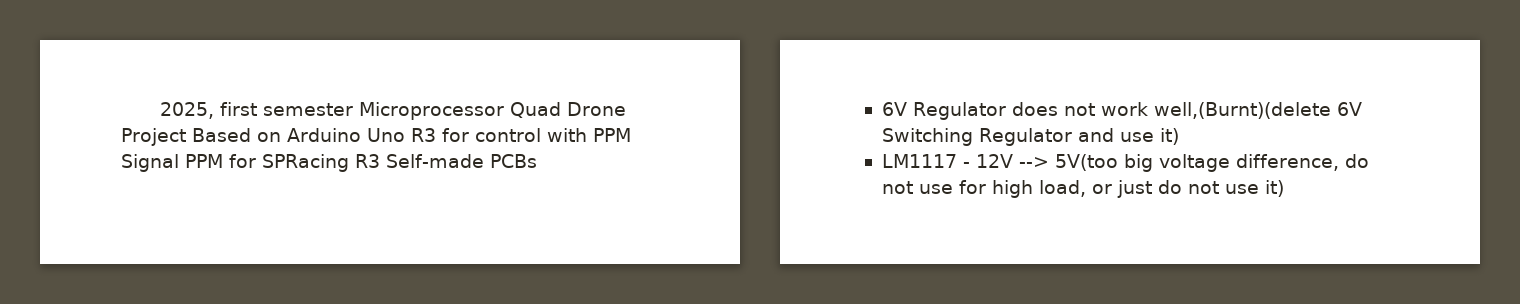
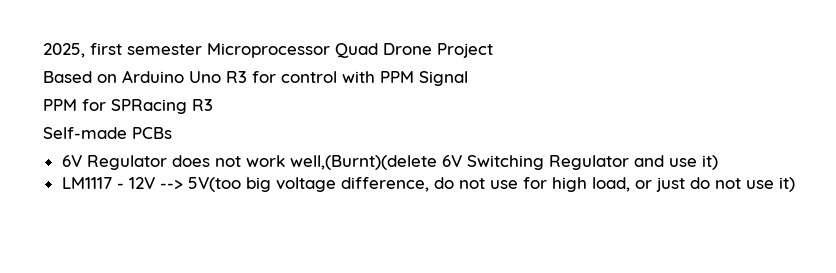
(186, 137) none -> (493, 50) //
(179, 163) none -> (468, 78) //
(380, 161) none -> (213, 105) //

